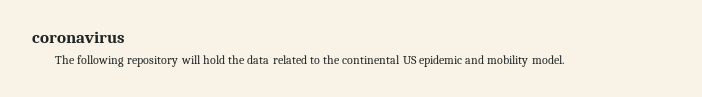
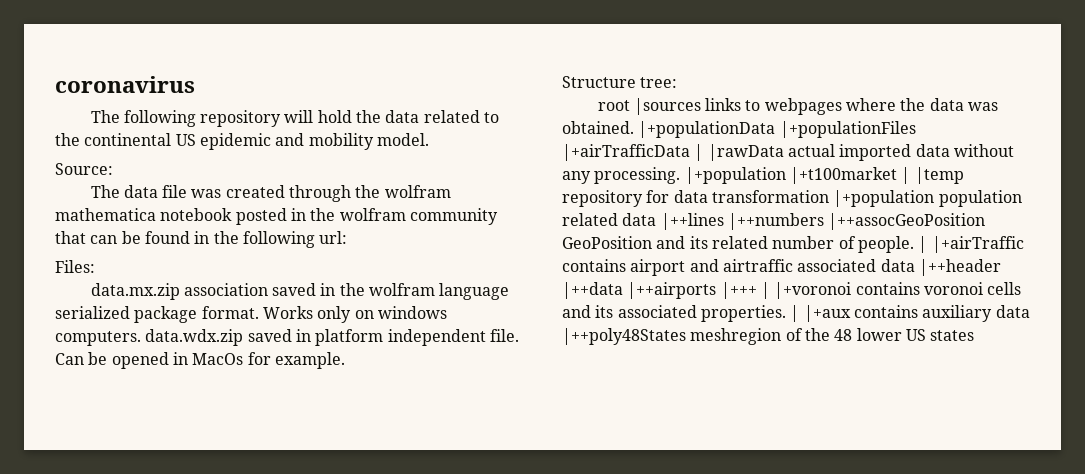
(564, 59) none -> [55,163,113,175] [90,185,451,202] [55,208,498,225] [55,231,348,248] [55,260,95,273] [90,283,510,300] [55,306,447,323] [55,329,519,346] [55,352,345,369] [562,76,678,88] [597,98,999,115] [562,121,916,138] [562,144,1014,161] [562,167,964,184] [562,190,1022,207] [562,213,986,230] [562,236,1024,253] [562,259,1001,276] [562,282,1022,299] [562,305,1030,322] [562,328,975,345] // Source: // The data file was created through the wolfram mathematica notebook posted in the wolfram community that can be found in the following url: // Files: // data.mx.zip association saved in the wolfram language serialized package format. Works only on windows computers. data.wdx.zip saved in platform independent file. Can be opened in MacOs for example. // Structure tree: // root |sources links to webpages where the data was obtained. |+populationData |+populationFiles |+airTrafficData | |rawData actual imported data without any processing. |+population |+t100market | |temp repository for data transformation |+population population related data |++lines |++numbers |++assocGeoPosition GeoPosition and its related number of people. | |+airTraffic contains airport and airtraffic associated data |++header |++data |++airports |+++ | |+voronoi contains voronoi cells and its associated properties. | |+aux contains auxiliary data |++poly48States meshregion of the 48 lower US states

